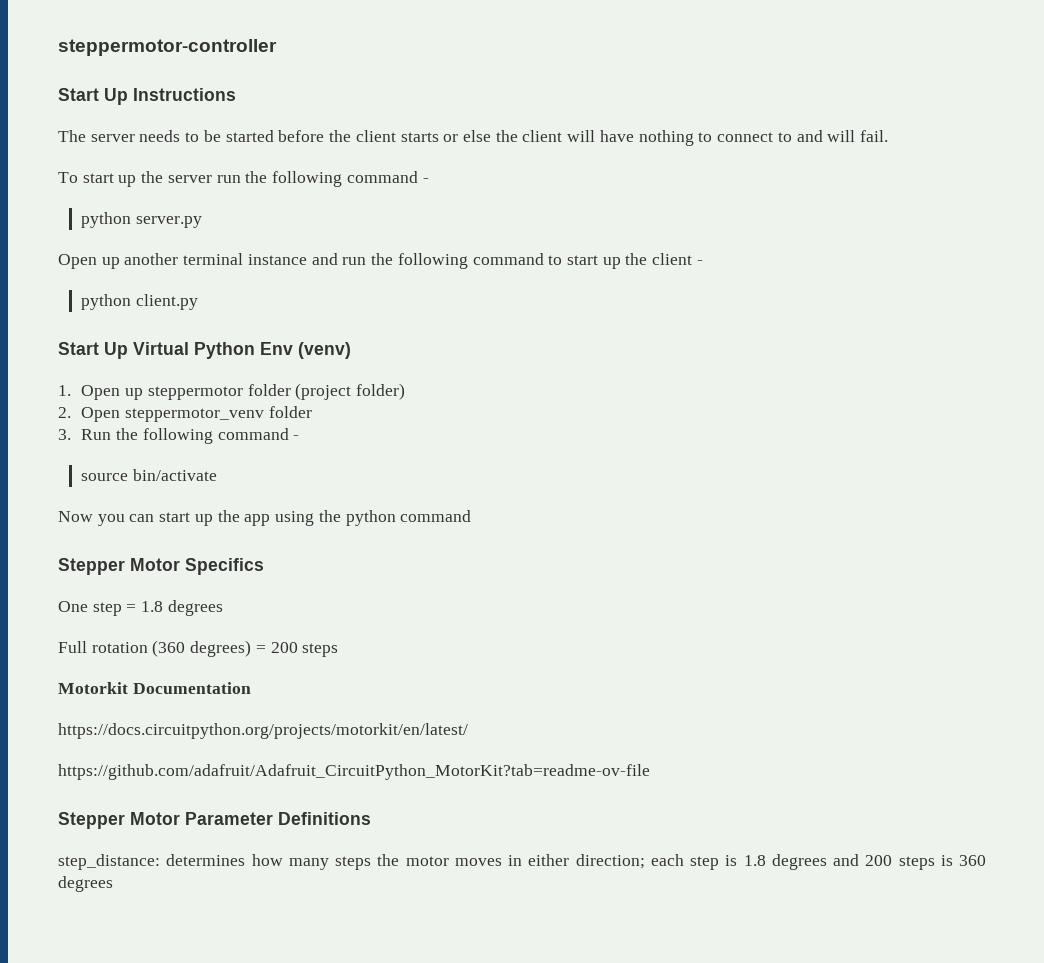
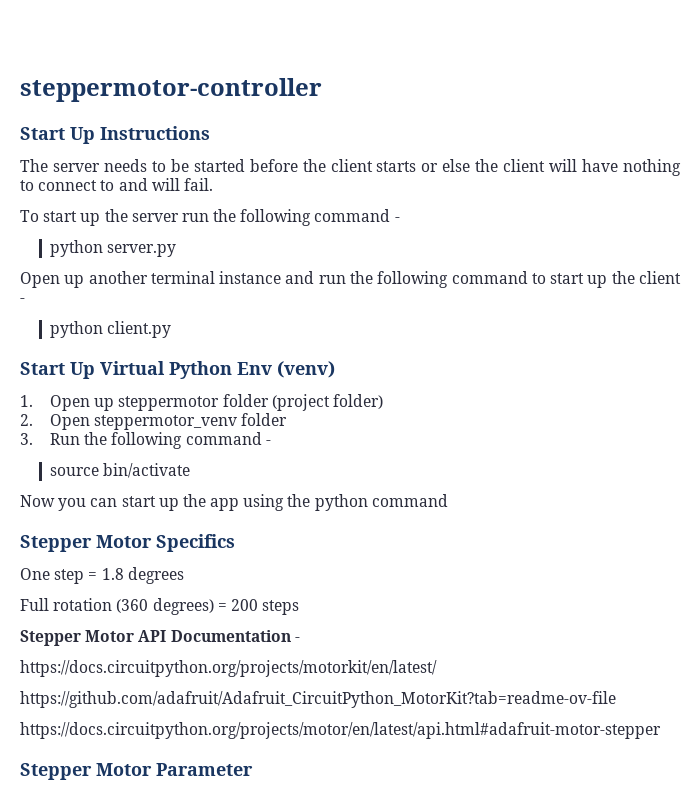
[58,682,128,694] Motorkit -> [20,630,167,646] Stepper Motor API
(251, 688) none -> [294,637,300,642] -
(650, 772) none -> [20,722,661,739] // https://docs.circuitpython.org/projects/motor/en/latest/api.html#adafruit-motor-stepper
[278,812,371,825] [58,854,986,870] [58,876,113,892] Definitions // step_distance: determines how many steps the motor moves in either direction; each step is 1.8 degrees and 200 steps is 360 degrees -> (253, 769) none

